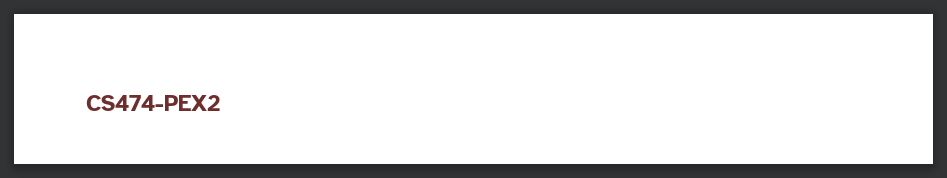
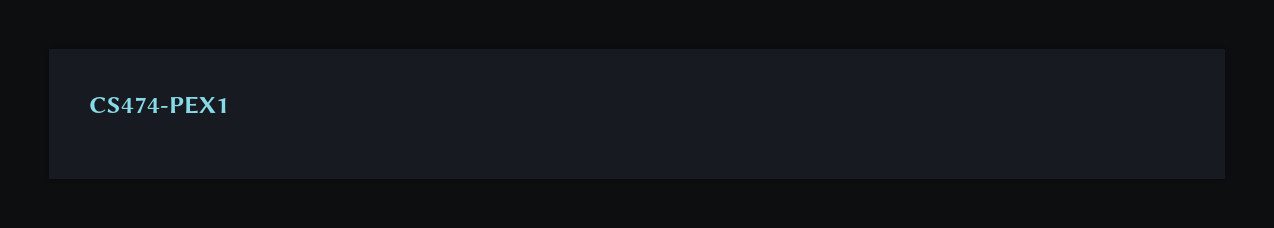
[86,95,220,111] CS474-PEX2 -> [89,96,229,114] CS474-PEX1

